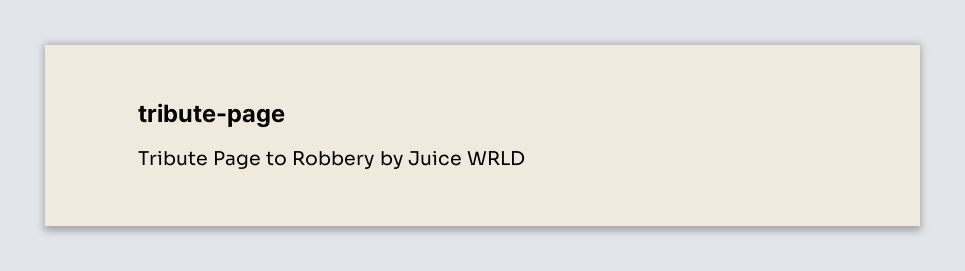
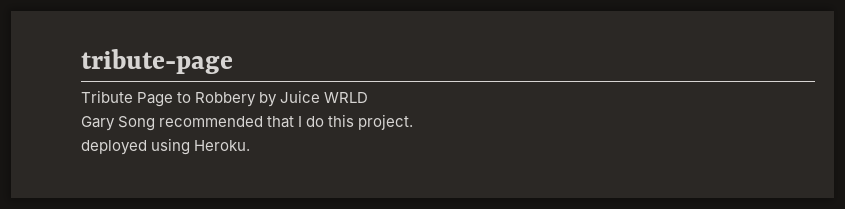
(525, 158) none -> [81,114,414,131] [81,138,251,155] // Gary Song recommended that I do this project. // deployed using Heroku.

